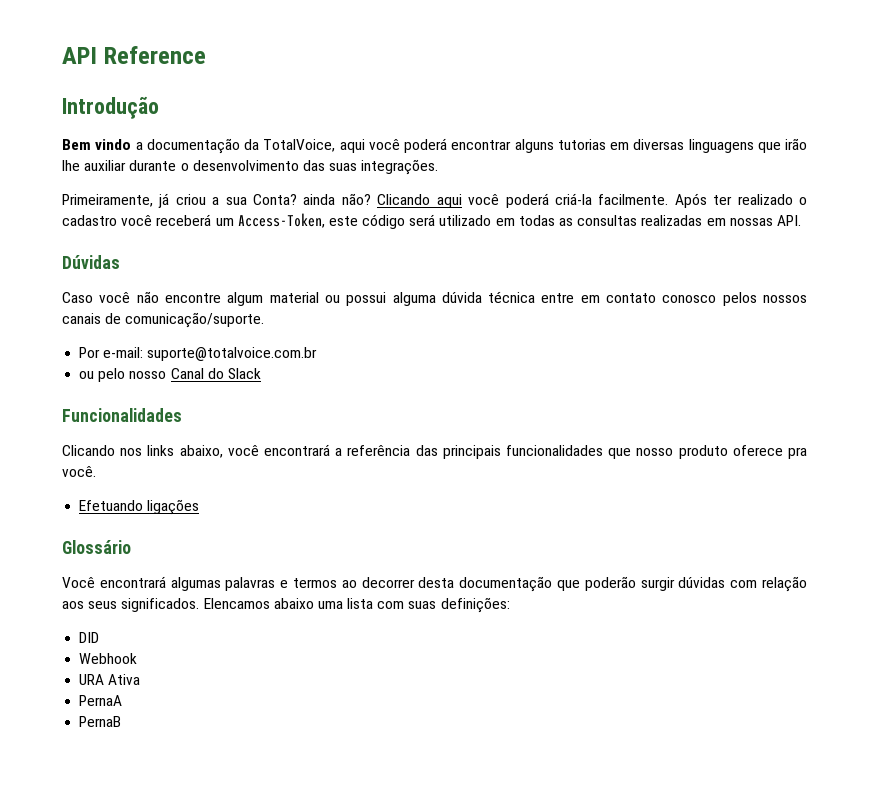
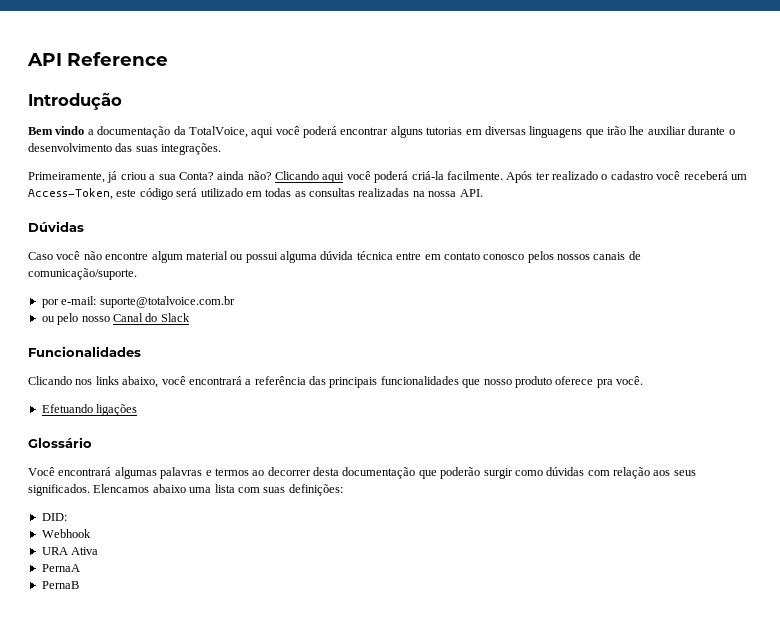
[706,218,773,226] em nossas -> [412,191,457,197] na nossa
[79,347,101,358] Por -> [41,299,59,308] por
(675, 584) none -> [514,470,543,476] como
[79,632,100,643] DID -> [41,513,67,521] DID:

